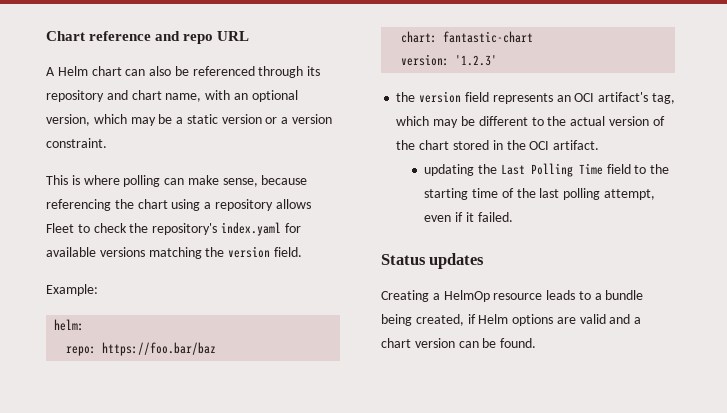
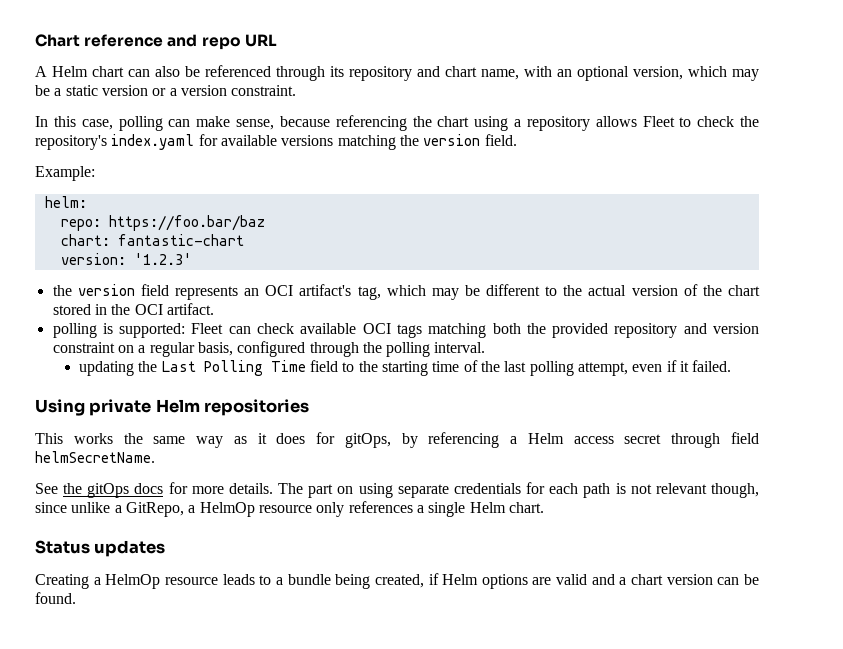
[46,175,120,185] This is where -> [35,116,113,130] In this case,
(600, 145) none -> [52,323,759,338] [52,341,486,357] // polling is supported: Fleet can check available OCI tags matching both the provided repository and version constraint on a regular basis, configured through the polling interval.
(513, 217) none -> [35,399,310,416] [35,432,759,448] [35,451,155,463] [35,482,759,498] [35,501,544,517] // Using private Helm repositories // This works the same way as it does for gitOps, by referencing a Helm access secret through field helmSecretName. // See the gitOps docs for more details. The part on using separate credentials for each path is not relevant though, since unlike a GitRepo, a HelmOp resource only references a single Helm chart.

